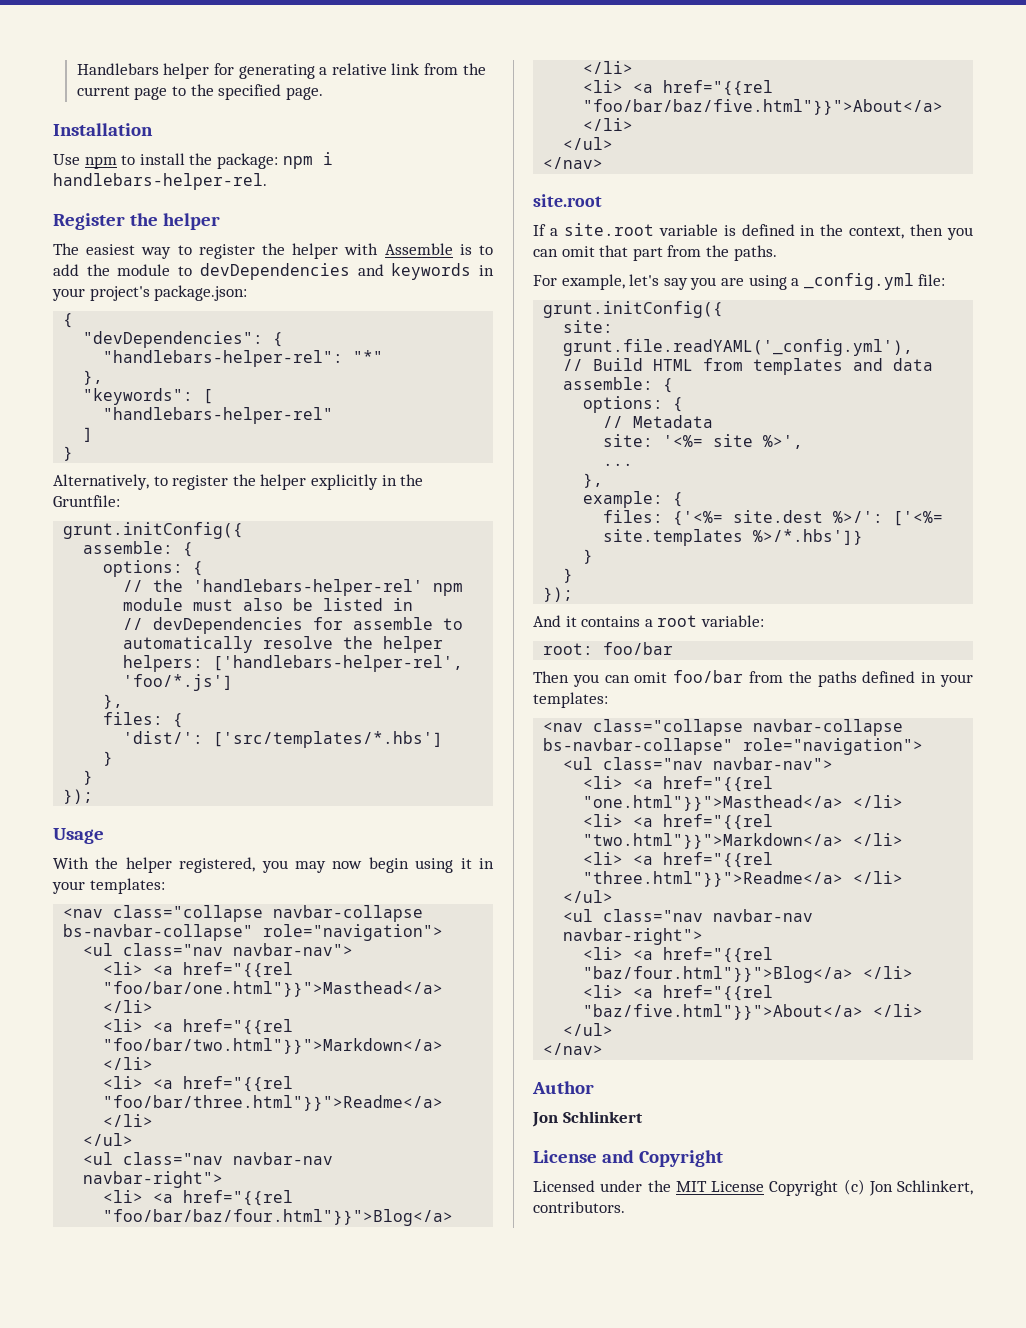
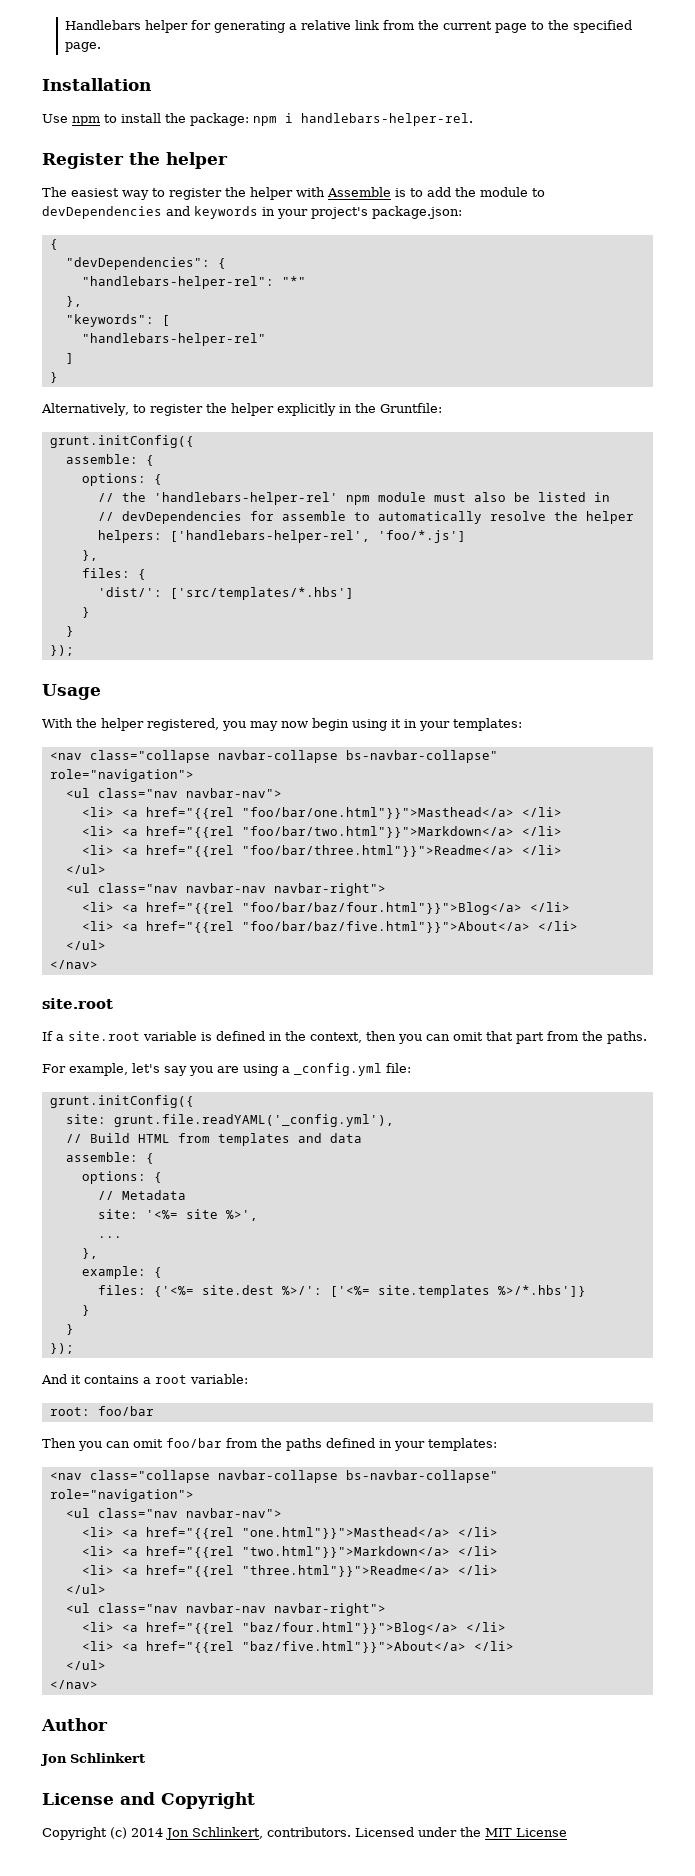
(723, 1158) none -> [42,1827,351,1840] Copyright (c) 2014 Jon Schlinkert, contributors.
[769,1179,973,1196] [533,1201,625,1213] Copyright (c) Jon Schlinkert, contributors. -> (567, 1832) none

